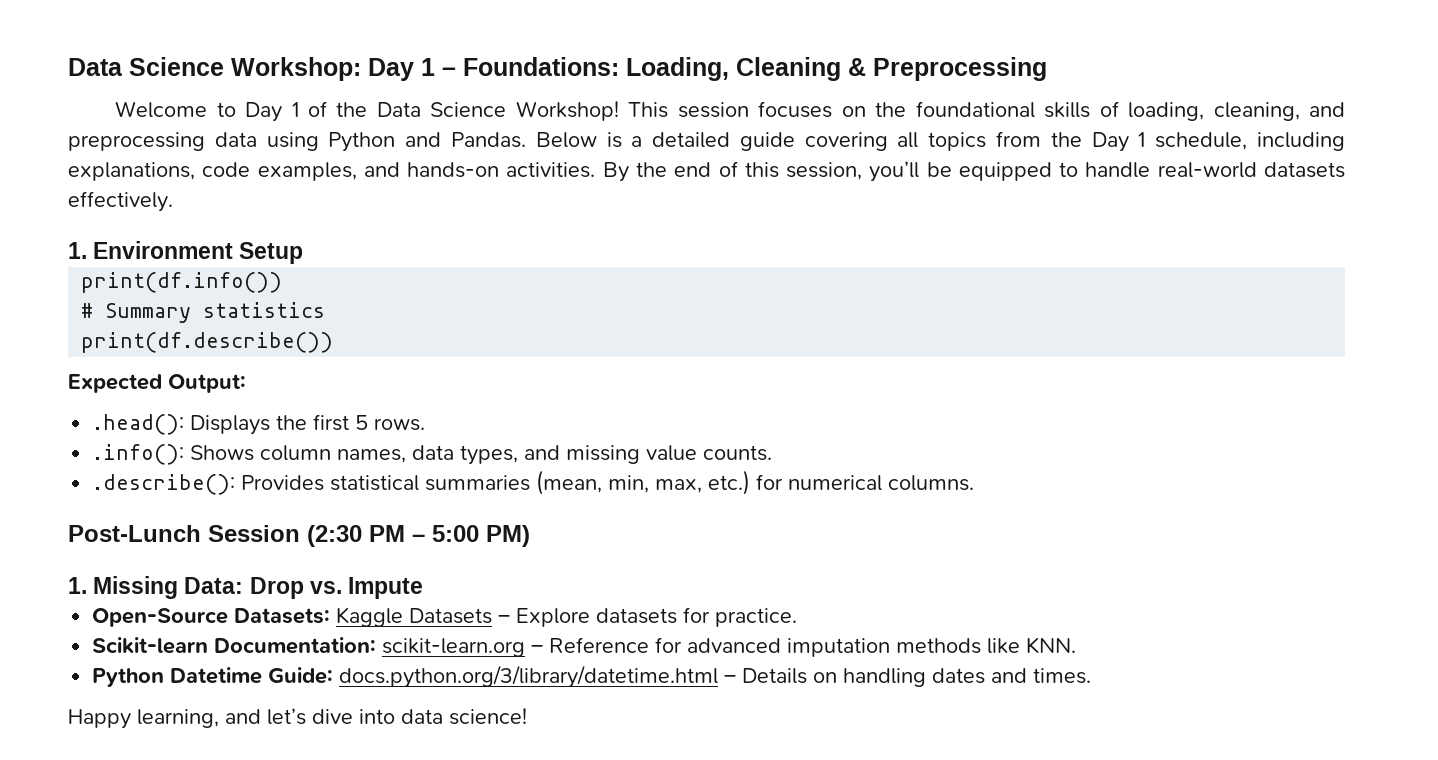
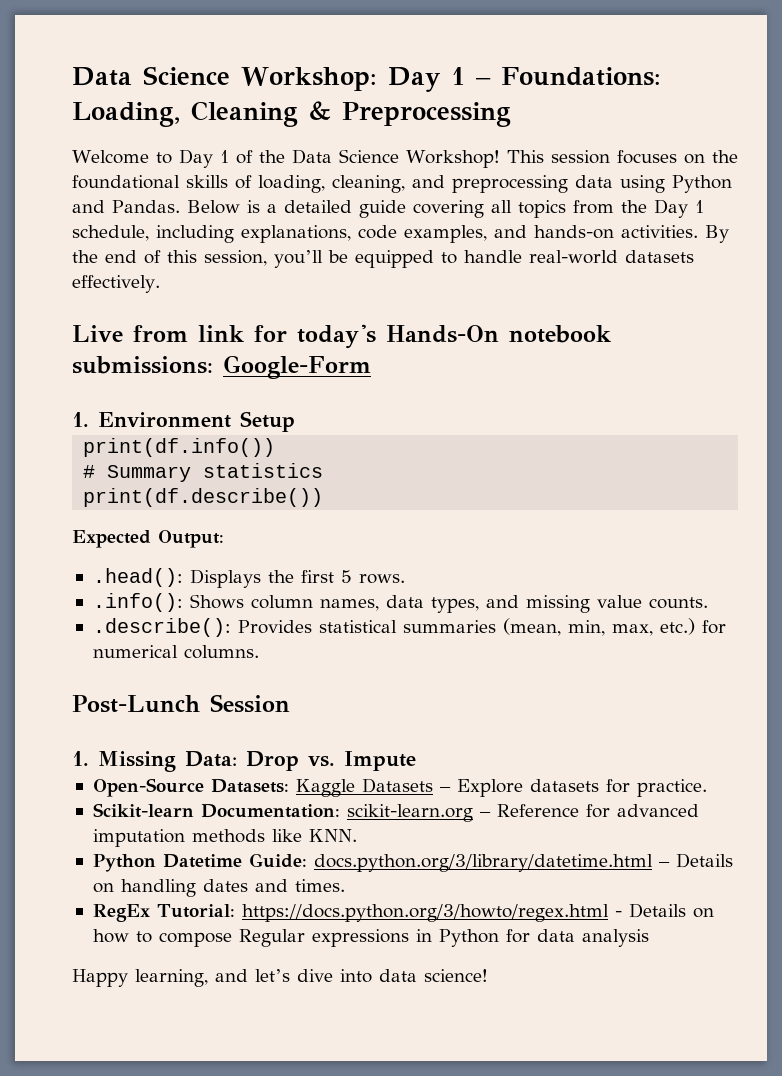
(173, 201) none -> [72,324,611,349] [72,355,371,379] // Live from link for today's Hands-On notebook submissions: Google-Form
[307,525,530,547] (2:30 PM – 5:00 PM) -> (290, 703) none
(1092, 676) none -> [92,903,714,922] [92,929,649,947] // RegEx Tutorial: https://docs.python.org/3/howto/regex.html - Details on how to compose Regular expressions in Python for data analysis

